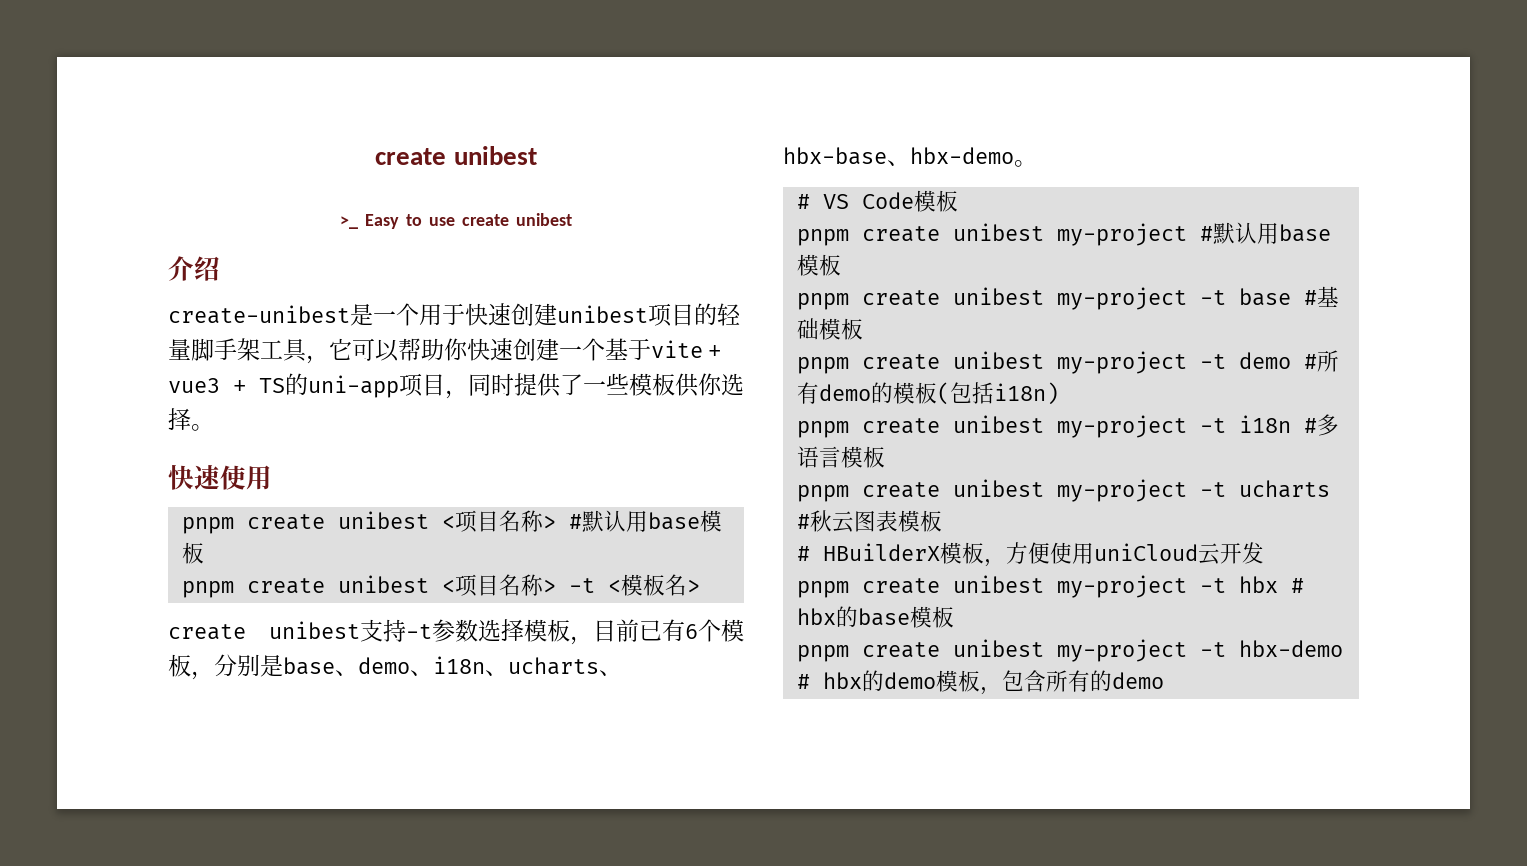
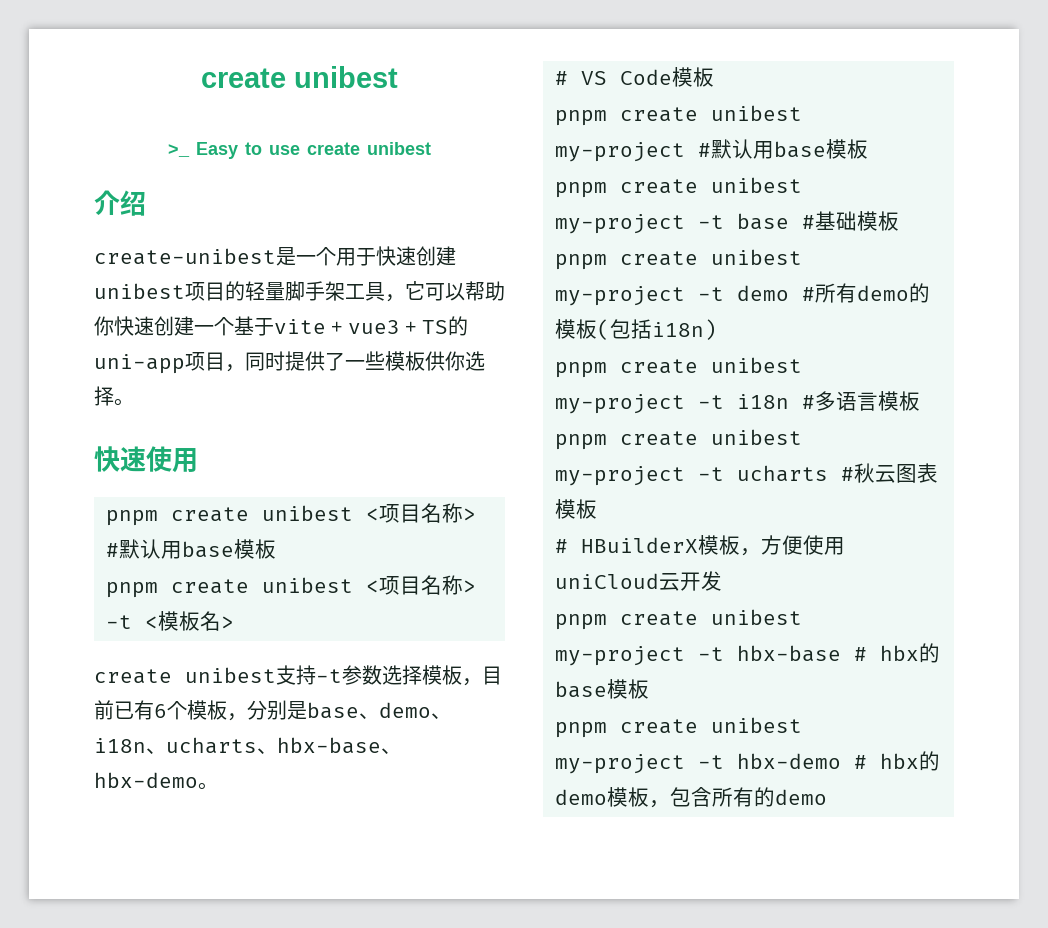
[1238,576,1278,593] hbx -> [737,645,841,662] hbx-base

